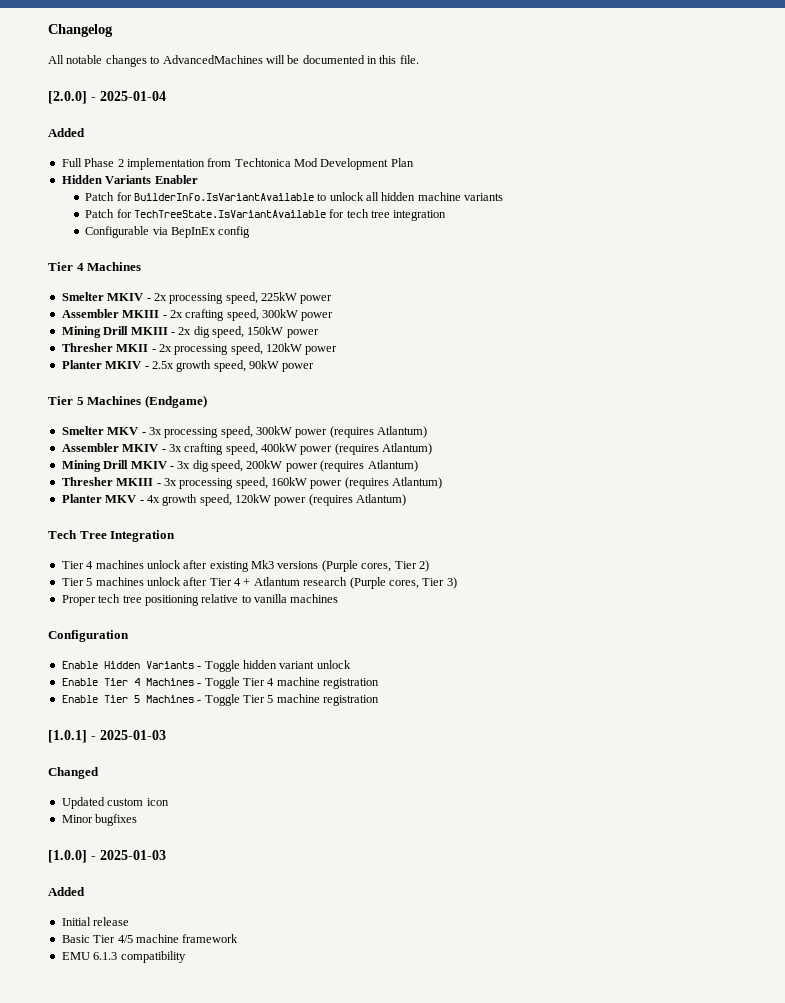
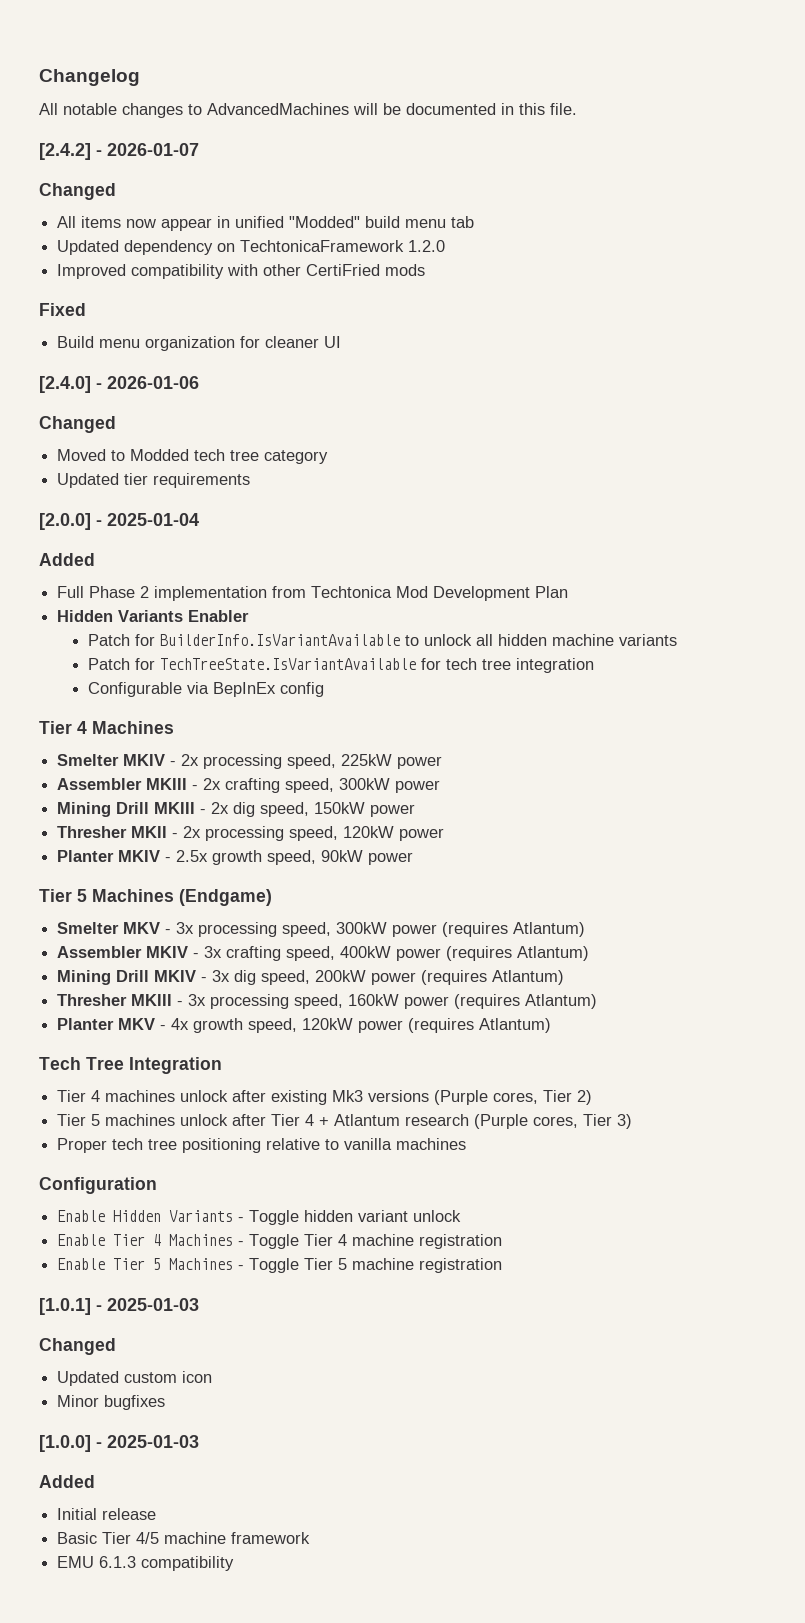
(419, 59) none -> [39,143,199,160] [39,183,116,200] [57,216,475,231] [57,240,446,255] [57,264,426,279] [39,303,86,316] [57,336,342,351] [39,376,199,393] [39,416,116,433] [57,449,329,464] [57,473,251,488] // [2.4.2] - 2026-01-07 // Changed // All items now appear in unified "Modded" build menu tab // Updated dependency on TechtonicaFramework 1.2.0 // Improved compatibility with other CertiFried mods // Fixed // Build menu organization for cleaner UI // [2.4.0] - 2026-01-06 // Changed // Moved to Modded tech tree category // Updated tier requirements

